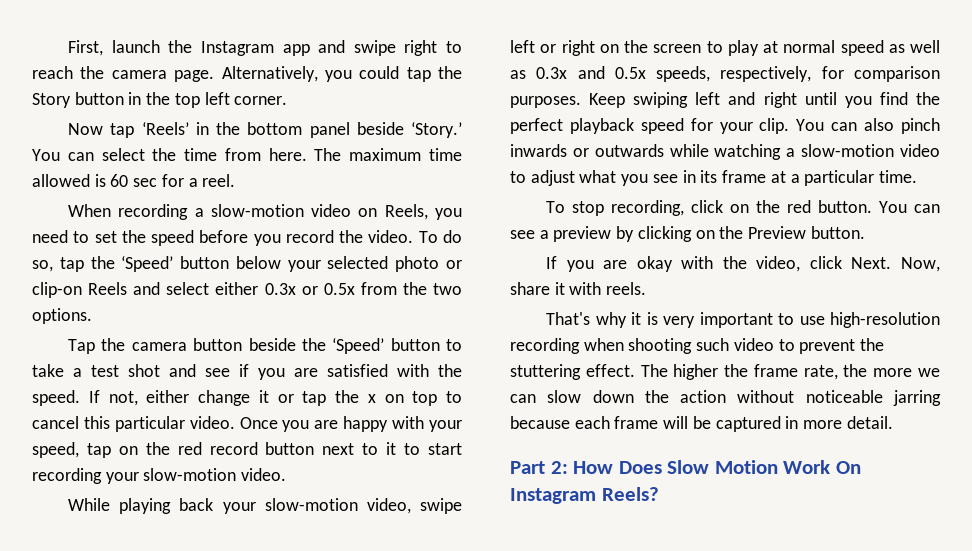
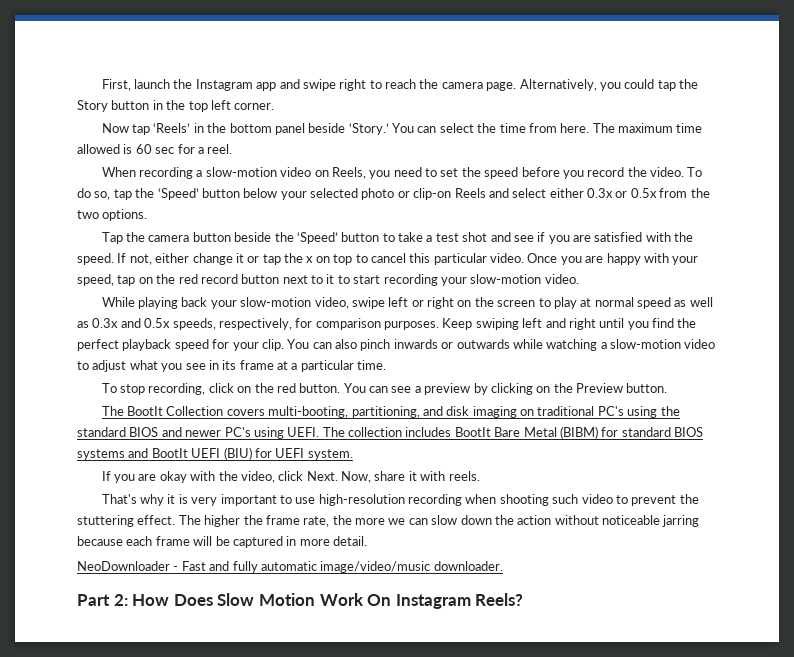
(865, 232) none -> [101,406,680,418] [77,426,703,439] [77,447,353,460] // The BootIt Collection covers multi-booting, partitioning, and disk imaging on traditional PC's using the standard BIOS and newer PC's using UEFI. The collection includes BootIt Bare Metal (BIBM) for standard BIOS systems and BootIt UEFI (BIU) for UEFI system.
(893, 422) none -> [77,561,503,573] // NeoDownloader - Fast and fully automatic image/video/music downloader.

